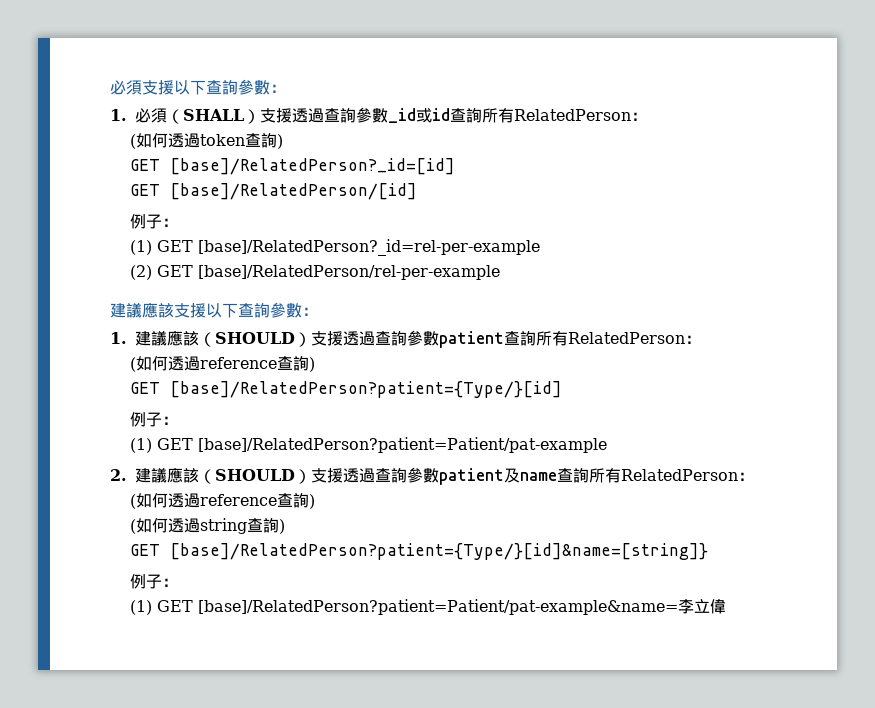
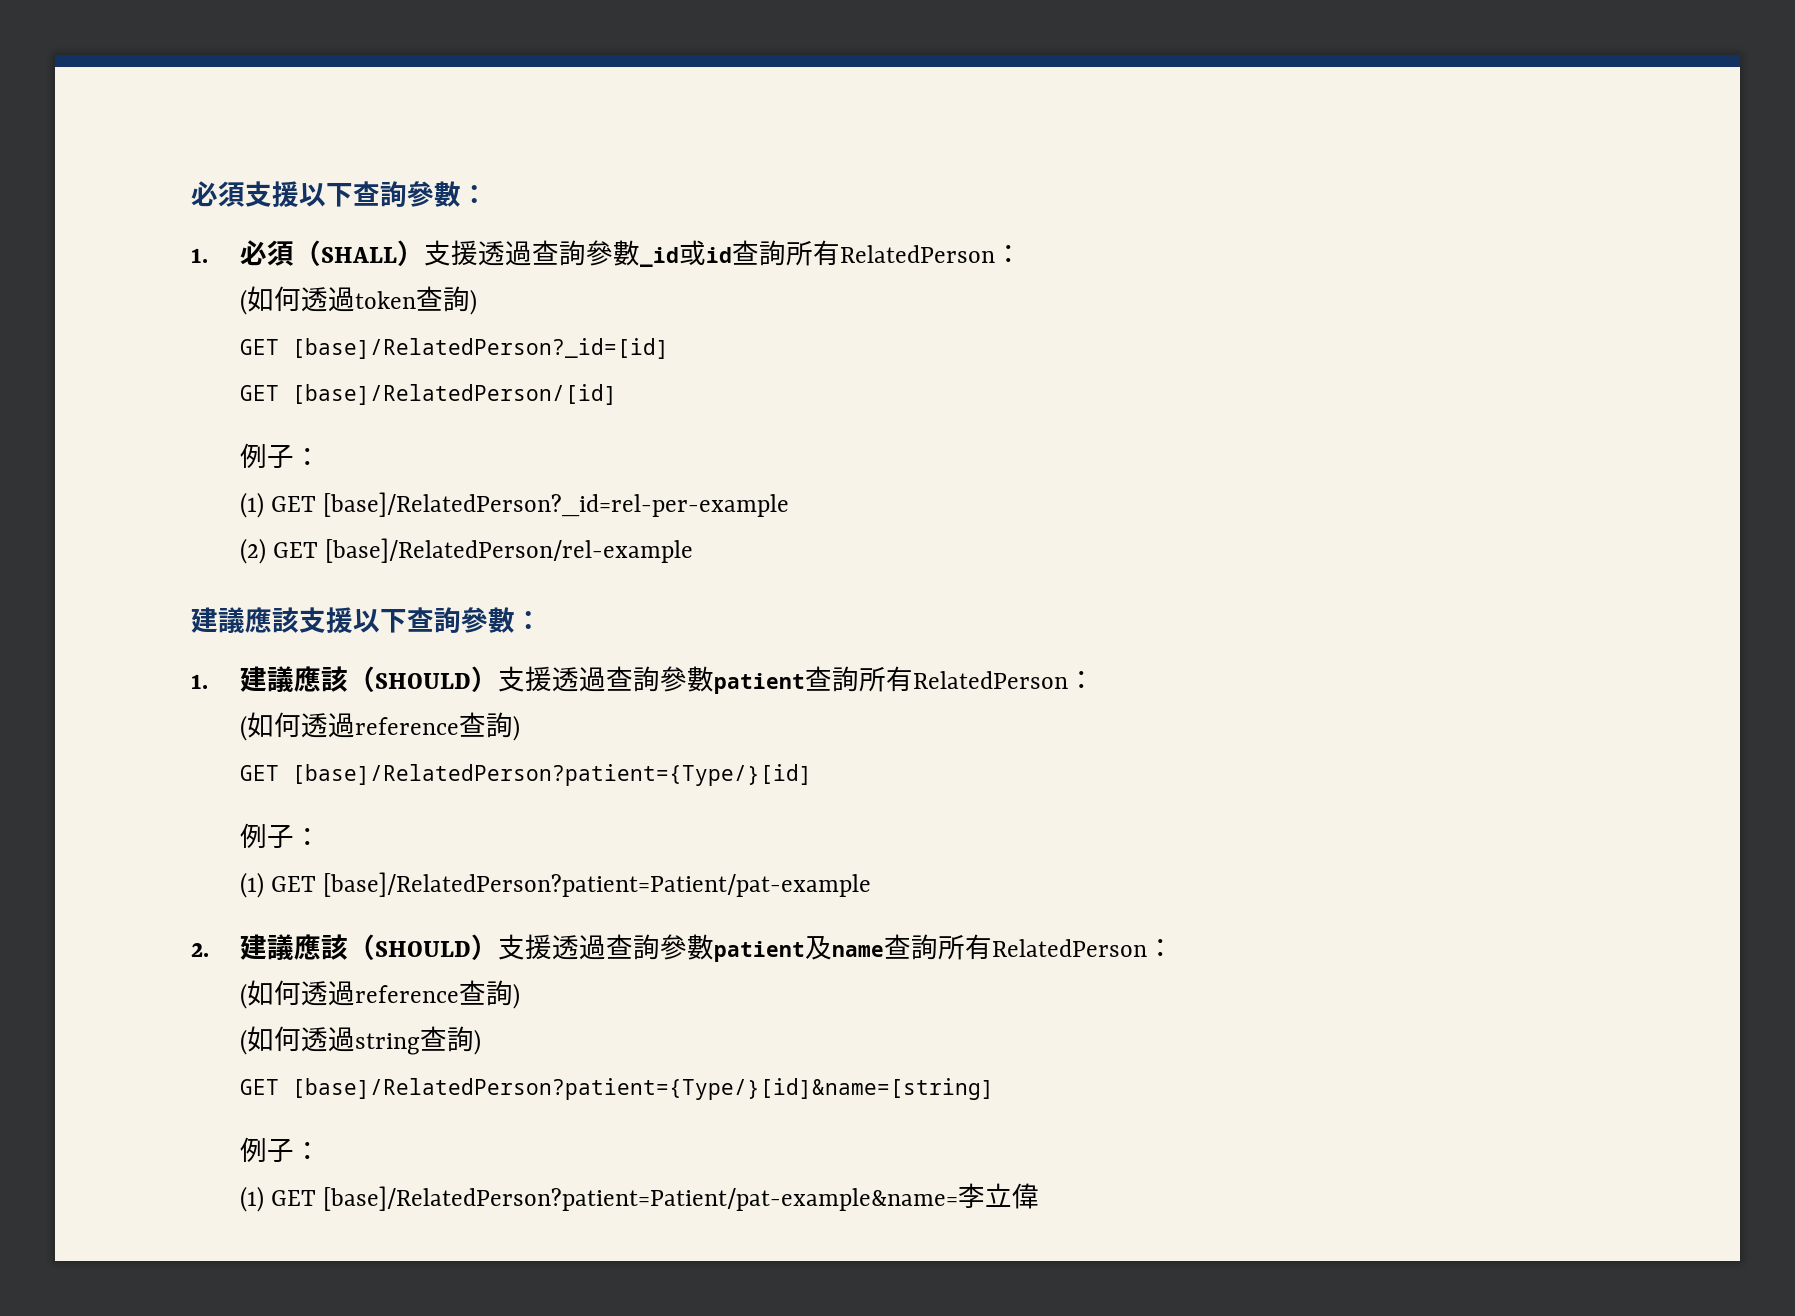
[198,265,501,280] [base]/RelatedPerson/rel-per-example -> [325,538,694,563] [base]/RelatedPerson/rel-example
[170,543,709,560] [base]/RelatedPerson?patient={Type/}[id]&name=[string]} -> [291,1078,994,1100] [base]/RelatedPerson?patient={Type/}[id]&name=[string]

